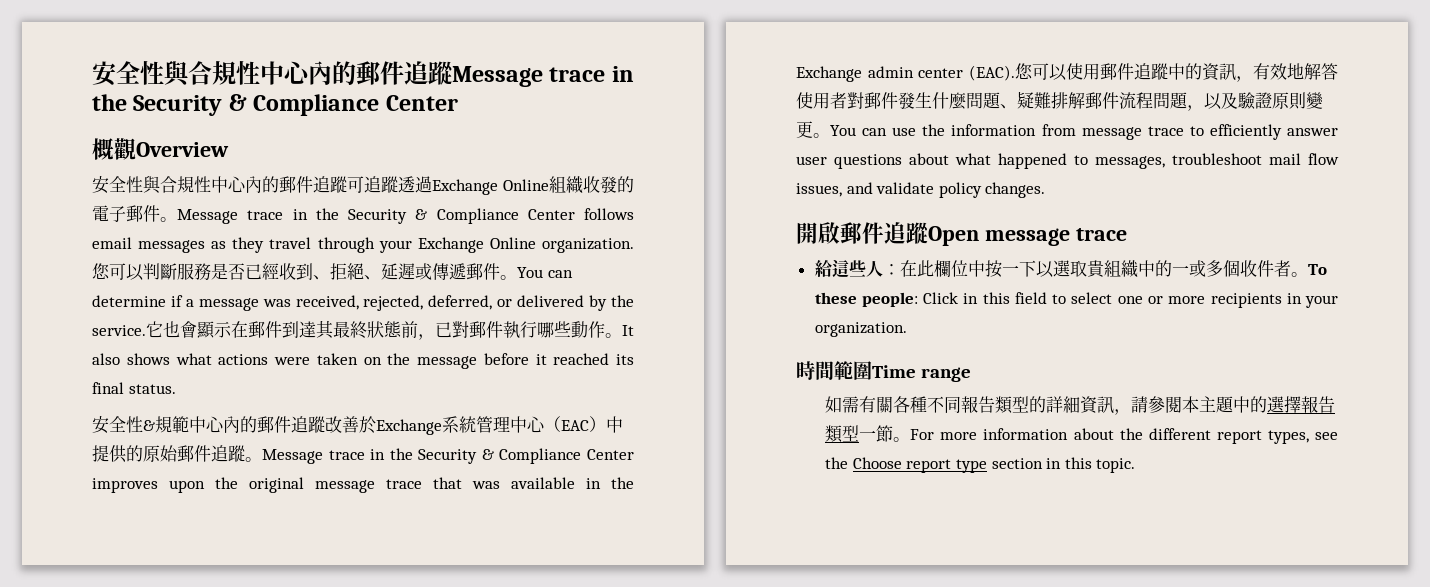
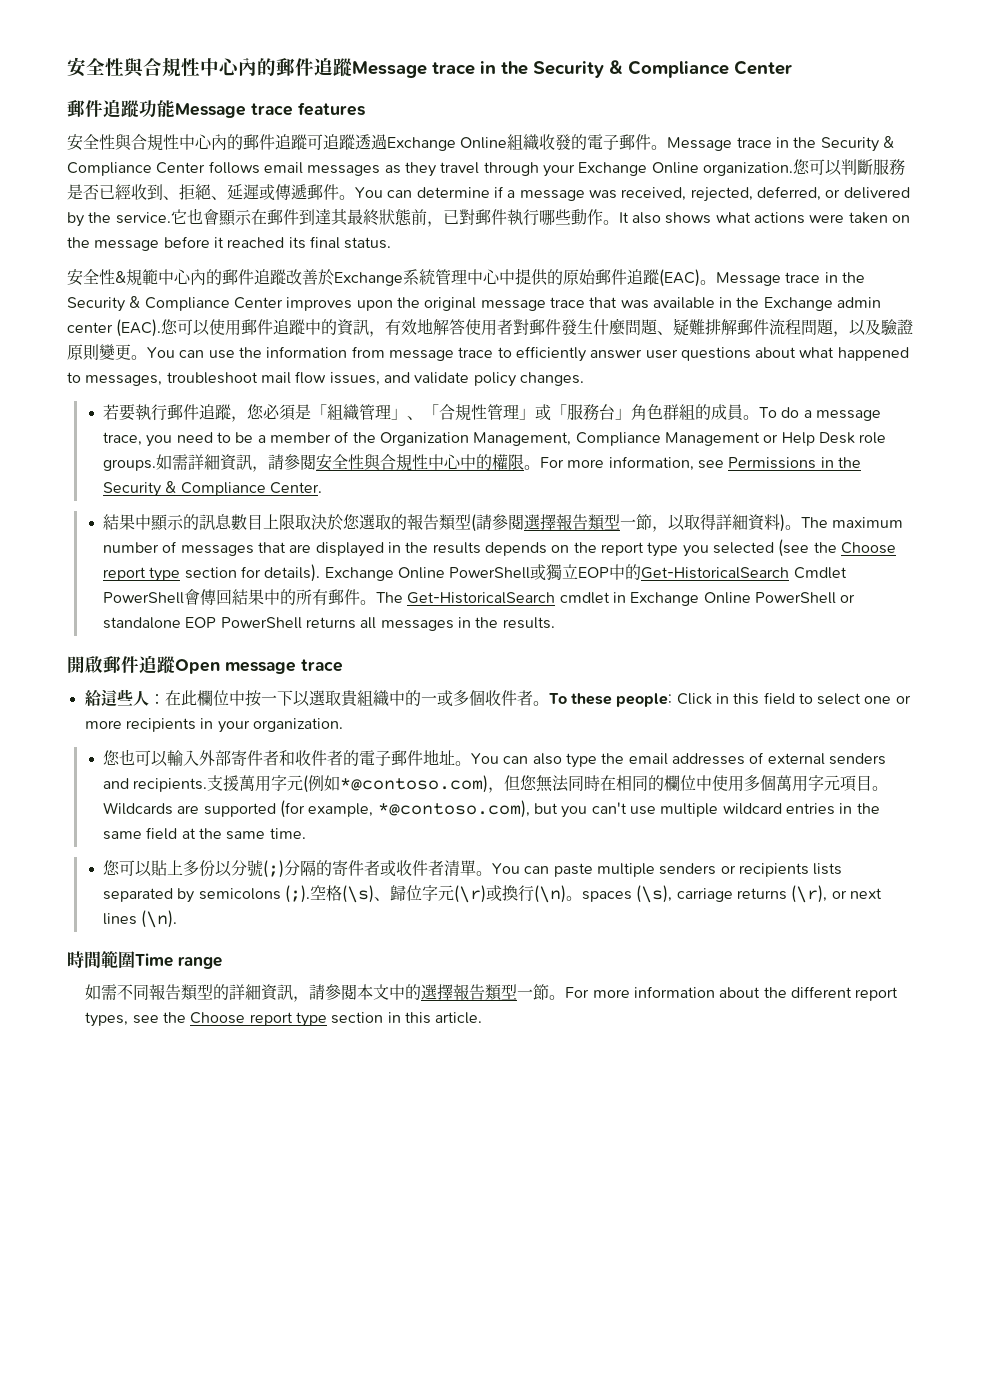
[92,138,229,160] 概觀Overview -> [67,99,365,118] 郵件追蹤功能Message trace features
[544,416,606,432] （EAC） -> (500, 277) none
(246, 453) none -> [659,269,700,287] (EAC)
(1046, 190) none -> [103,404,882,422] [103,431,887,447] [103,454,862,472] [103,481,323,497] [103,514,904,532] [103,539,896,557] [103,564,847,582] [103,589,856,606] [103,617,555,631] // 若要執行郵件追蹤，您必須是「組織管理」、「合規性管理」或「服務台」角色群組的成員。To do a message trace, you need to be a member of the Organization Management, Compliance Management or Help Desk role groups.如需詳細資訊，請參閱安全性與合規性中心中的權限。For more information, see Permissions in the Security & Compliance Center. // 結果中顯示的訊息數目上限取決於您選取的報告類型(請參閱選擇報告類型一節，以取得詳細資料)。The maximum number of messages that are displayed in the results depends on the report type you selected (see the Choose report type section for details). Exchange Online PowerShell或獨立EOP中的Get-HistoricalSearch Cmdlet PowerShell會傳回結果中的所有郵件。The Get-HistoricalSearch cmdlet in Exchange Online PowerShell or standalone EOP PowerShell returns all messages in the results.
(907, 329) none -> [103,749,886,768] [103,775,889,793] [103,800,880,818] [103,827,306,840] [103,860,843,878] [103,885,882,903] [103,910,178,928] // 您也可以輸入外部寄件者和收件者的電子郵件地址。You can also type the email addresses of external senders and recipients.支援萬用字元(例如*@contoso.com)，但您無法同時在相同的欄位中使用多個萬用字元項目。Wildcards are supported (for example, *@contoso.com), but you can't use multiple wildcard entries in the same field at the same time. // 您可以貼上多份以分號(;)分隔的寄件者或收件者清單。You can paste multiple senders or recipients lists separated by semicolons (;).空格(\s)、歸位字元(\r)或換行(\n)。spaces (\s), carriage returns (\r), or next lines (\n).
[859,396,928,413] 有關各種 -> (118, 992) none
[1199,396,1235,413] 主題 -> [373,984,390,1000] 文
[1096,458,1136,473] topic. -> [435,1012,483,1024] article.

